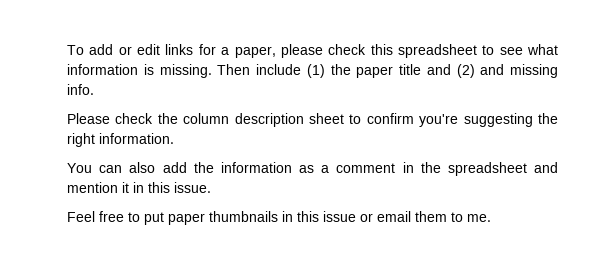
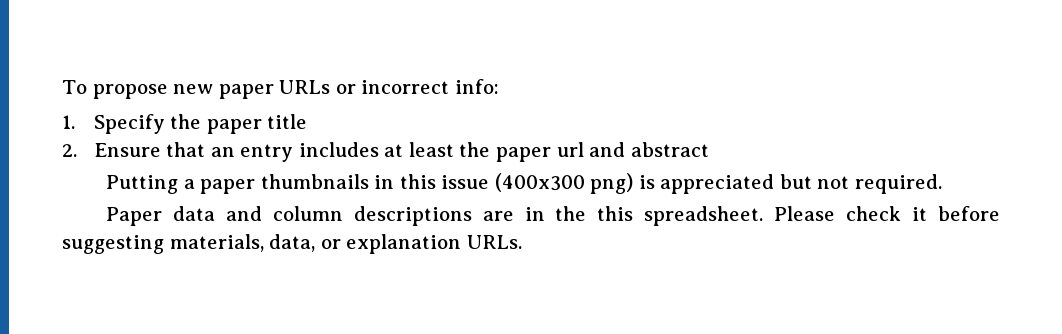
[89,44,558,58] [67,64,558,78] [67,84,94,95] [67,113,558,127] [67,133,174,147] [67,162,558,176] [67,182,211,193] [67,211,164,225] add or edit links for a paper, please check this spreadsheet to see what information is missing. Then include (1) the paper title and (2) and missing info. // Please check the column description sheet to confirm you're suggesting the right information. // You can also add the information as a comment in the spreadsheet and mention it in this issue. // Feel free to put -> [92,79,499,99] [62,114,308,134] [62,142,709,162] [105,175,195,194] propose new paper URLs or incorrect info: // 1. Specify the paper title // 2. Ensure that an entry includes at least the paper url and abstract // Putting a
[360,211,491,222] or email them to me. -> [494,173,942,194] [105,206,1001,226] [62,234,522,254] (400x300 png) is appreciated but not required. // Paper data and column descriptions are in the this spreadsheet. Please check it before suggesting materials, data, or explanation URLs.

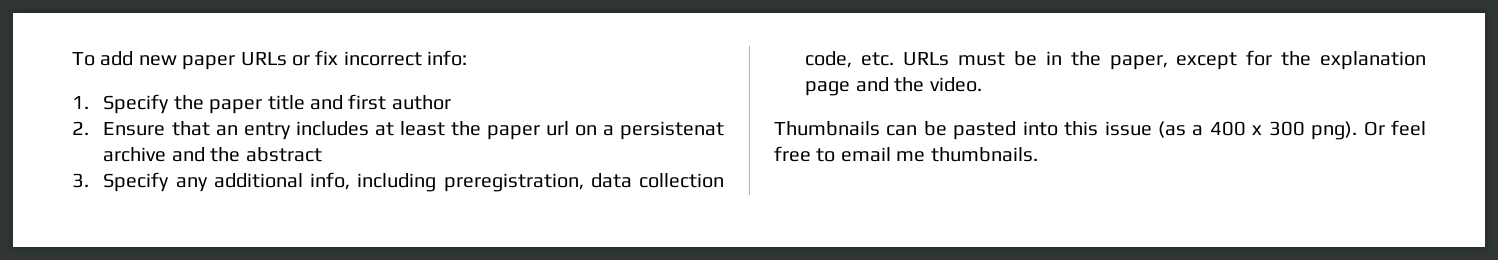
[92,84,168,99] propose -> [100,51,134,66] add
(356, 89) none -> [315,50,339,65] fix
(308, 121) none -> [310,94,451,110] and first author
[589,142,709,157] [105,173,942,194] [105,206,1001,226] [62,234,522,254] and abstract // Putting a paper thumbnails in this issue (400x300 png) is appreciated but not required. // Paper data and column descriptions are in the this spreadsheet. Please check it before suggesting materials, data, or explanation URLs. -> [574,121,724,140] [103,147,322,162] [72,172,725,192] [805,50,1427,70] [805,77,982,96] [774,120,1426,140] [774,146,1038,162] on a persistenat archive and the abstract // 3. Specify any additional info, including preregistration, data collection code, etc. URLs must be in the paper, except for the explanation page and the video. // Thumbnails can be pasted into this issue (as a 400 x 300 png). Or feel free to email me thumbnails.

